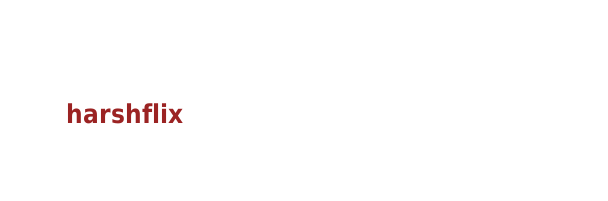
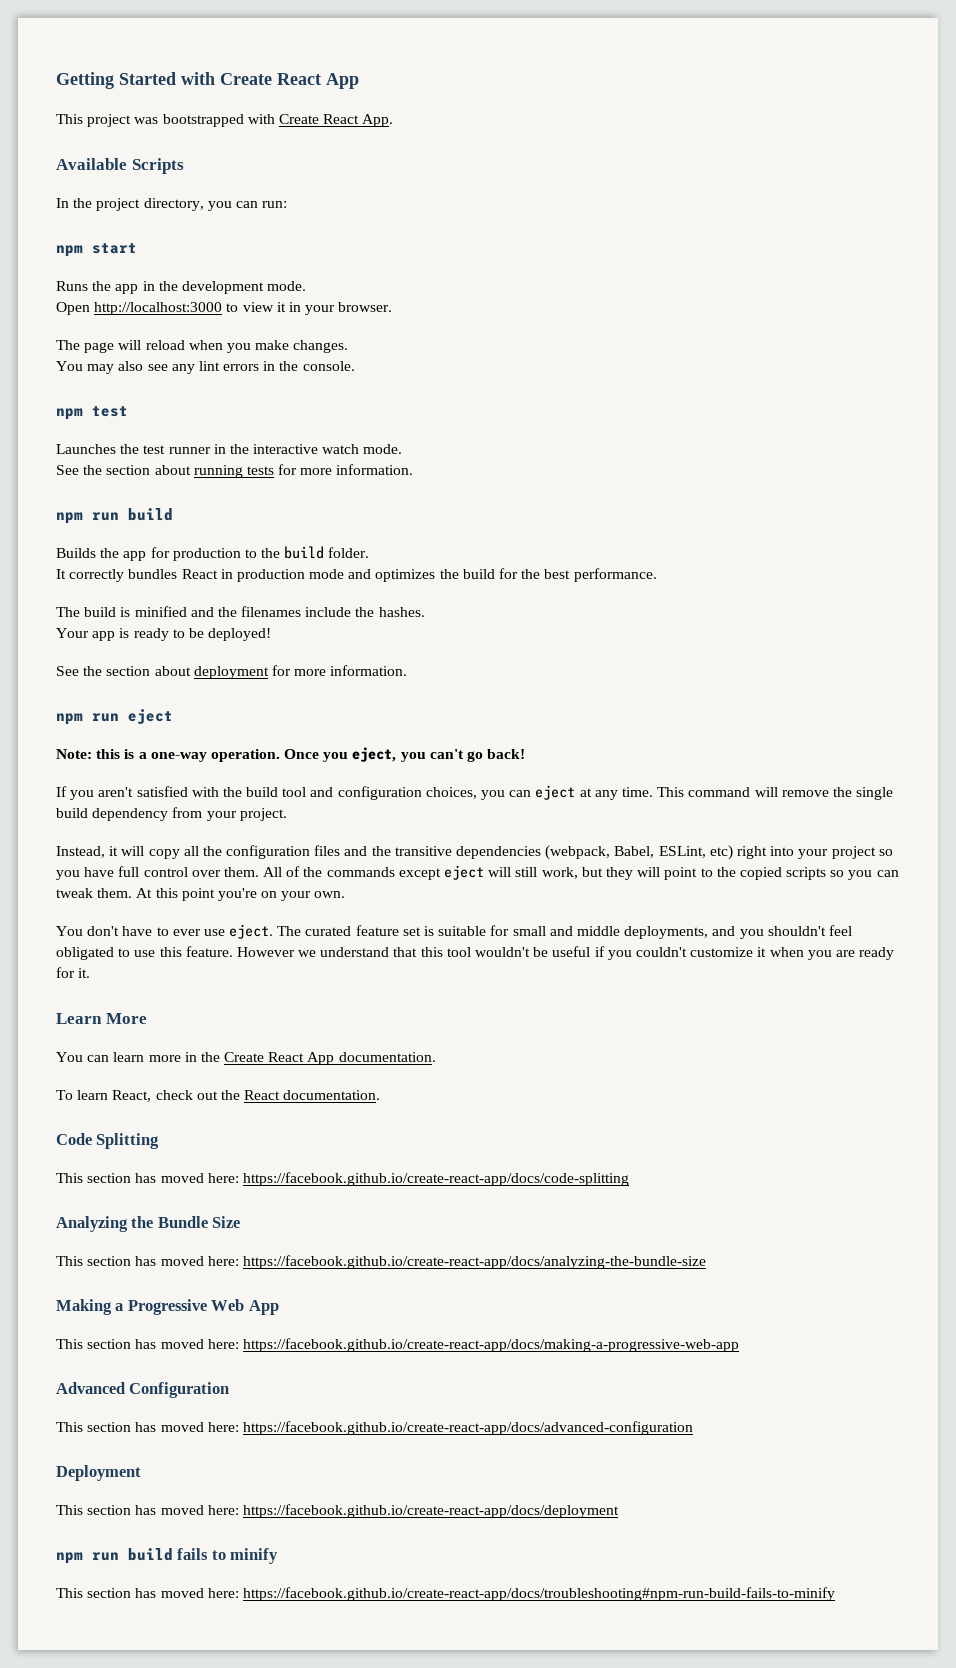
[66,103,183,124] harshflix -> [56,72,359,89] [56,114,394,127] [56,158,184,174] [56,198,288,211] [56,243,137,257] [56,281,307,294] [56,302,393,315] [56,340,349,353] [56,361,355,374] [56,406,128,420] [56,444,403,454] [56,464,414,478] [56,508,173,524] [56,546,370,561] [56,568,657,582] [56,606,425,617] [56,628,272,641] [56,665,408,679] [56,709,173,725] [56,747,526,762] [56,785,894,800] [56,807,287,821] [56,845,893,860] [56,865,899,880] [56,888,346,901] [56,924,852,939] [56,946,895,960] [56,967,91,978] [56,1013,147,1024] [56,1052,436,1065] [56,1090,381,1102] [56,1133,160,1149] [56,1172,629,1186] [56,1216,241,1232] [56,1255,706,1269] [56,1299,279,1315] [56,1338,739,1352] [56,1382,230,1398] [56,1421,693,1435] [56,1465,141,1481] [56,1504,619,1518] [56,1548,279,1564] [56,1587,835,1601] Getting Started with Create React App // This project was bootstrapped with Create React App. // Available Scripts // In the project directory, you can run: // npm start // Runs the app in the development mode. // Open http://localhost:3000 to view it in your browser. // The page will reload when you make changes. // You may also see any lint errors in the console. // npm test // Launches the test runner in the interactive watch mode. // See the section about running tests for more information. // npm run build // Builds the app for production to the build folder. // It correctly bundles React in production mode and optimizes the build for the best performance. // The build is minified and the filenames include the hashes. // Your app is ready to be deployed! // See the section about deployment for more information. // npm run eject // Note: this is a one-way operation. Once you eject, you can't go back! // If you aren't satisfied with the build tool and configuration choices, you can eject at any time. This command will remove the single build dependency from your project. // Instead, it will copy all the configuration files and the transitive dependencies (webpack, Babel, ESLint, etc) right into your project so you have full control over them. All of the commands except eject will still work, but they will point to the copied scripts so you can tweak them. At this point you're on your own. // You don't have to ever use eject. The curated feature set is suitable for small and middle deployments, and you shouldn't feel obligated to use this feature. However we understand that this tool wouldn't be useful if you couldn't customize it when you are ready for it. // Learn More // You can learn more in the Create React App documentation. // To learn React, check out the React documentation. // Code Splitting // This section has moved here: https://facebook.github.io/create-react-app/docs/code-splitting // Analyzing the Bundle Size // This section has moved here: https://facebook.github.io/create-react-app/docs/analyzing-the-bundle-size // Making a Progressive Web App // This section has moved here: https://facebook.github.io/create-react-app/docs/making-a-progressive-web-app // Advanced Configuration // This section has moved here: https://facebook.github.io/create-react-app/docs/advanced-configuration // Deployment // This section has moved here: https://facebook.github.io/create-react-app/docs/deployment // npm run build fails to minify // This section has moved here: https://facebook.github.io/create-react-app/docs/troubleshooting#npm-run-build-fails-to-minify

